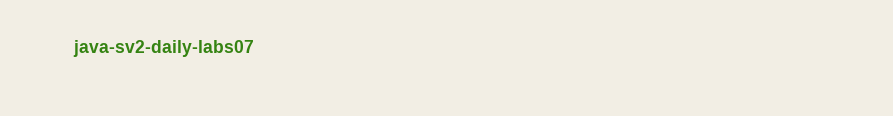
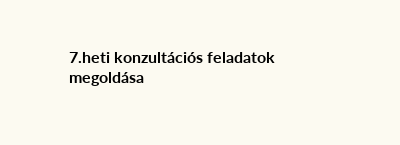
[73,40,254,57] java-sv2-daily-labs07 -> [69,52,276,63] [69,72,144,86] 7.heti konzultációs feladatok megoldása

